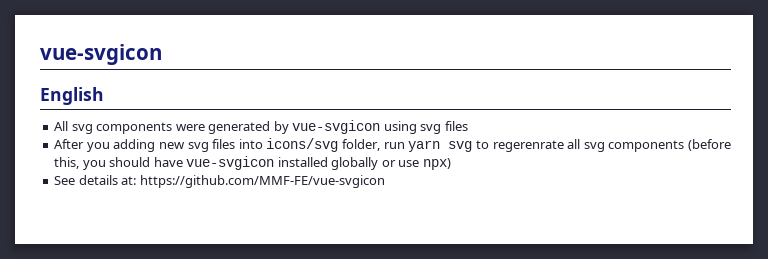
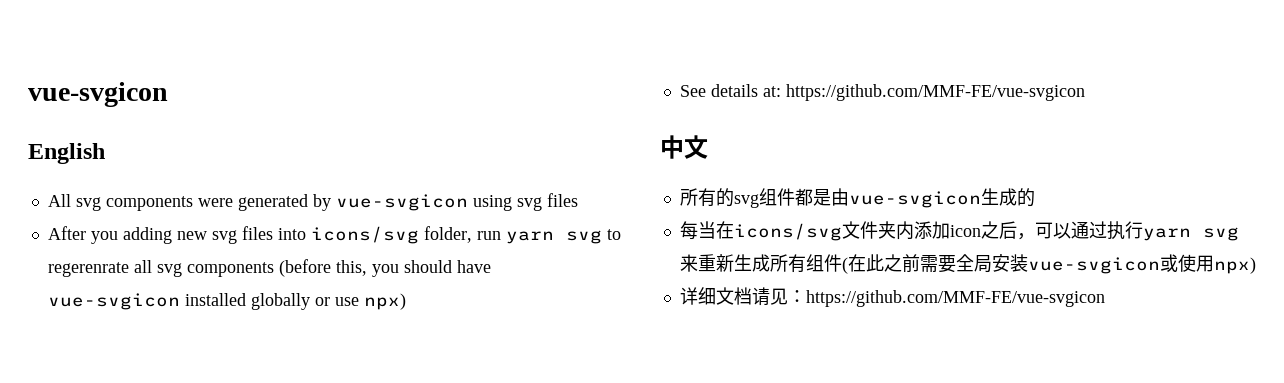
(385, 181) none -> [660,135,708,159] [679,188,1035,208] [679,221,1239,241] [679,254,1256,274] [679,287,1105,307] // 中文 // 所有的svg组件都是由vue-svgicon生成的 // 每当在icons/svg文件夹内添加icon之后，可以通过执行yarn svg来重新生成所有组件(在此之前需要全局安装vue-svgicon或使用npx) // 详细文档请见：https://github.com/MMF-FE/vue-svgicon

